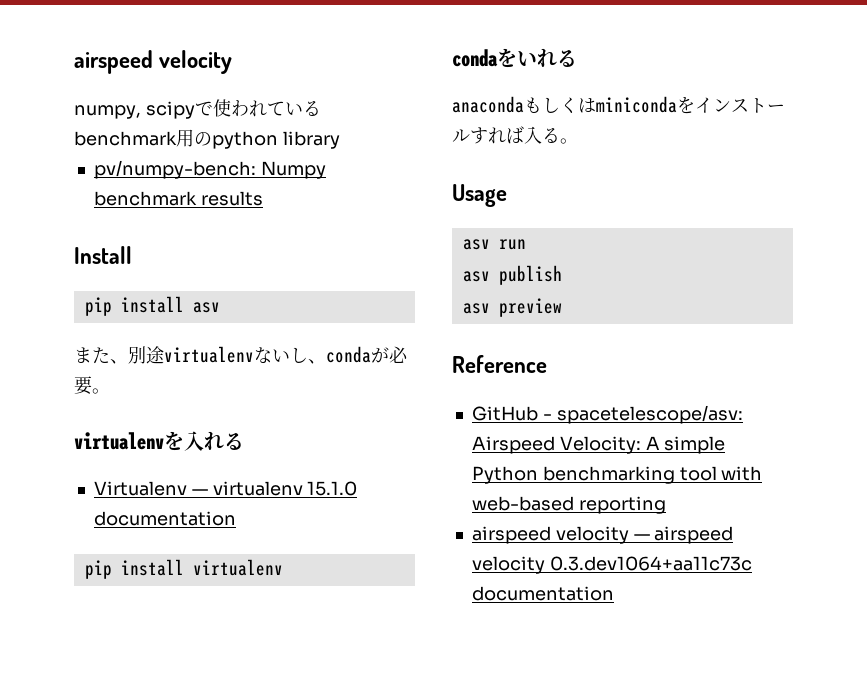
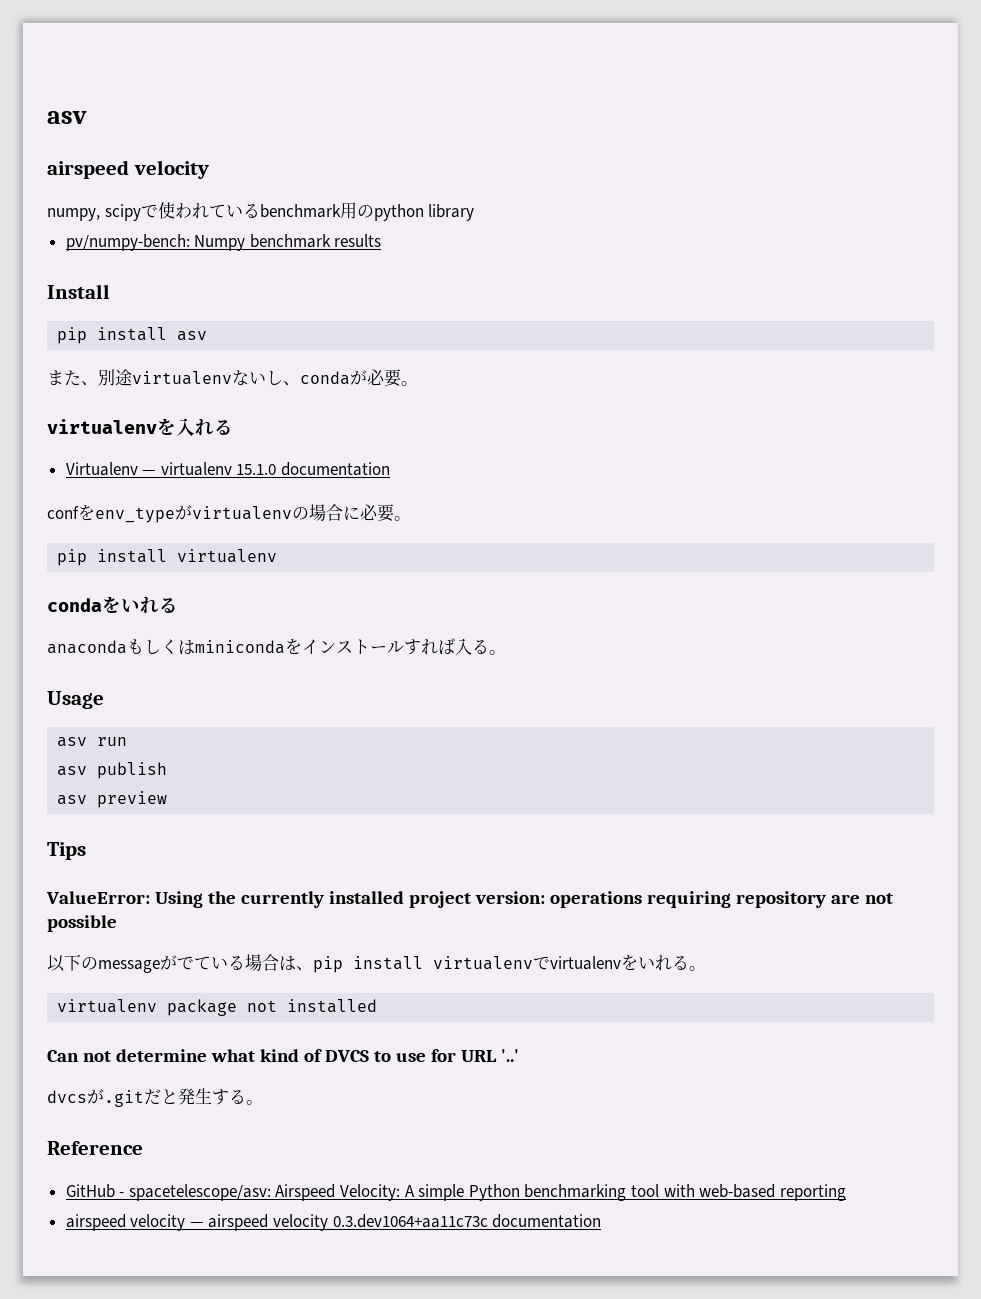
(74, 62) none -> [47,111,87,124] asv //
(236, 518) none -> [47,504,411,523] // confをenv_typeがvirtualenvの場合に必要。
(562, 307) none -> [47,842,86,860] [46,891,893,908] [47,915,117,932] [47,954,706,973] [57,999,378,1016] [47,1049,519,1062] [47,1088,263,1107] // Tips // ValueError: Using the currently installed project version: operations requiring repository are not possible // 以下のmessageがでている場合は、pip install virtualenvでvirtualenvをいれる。 // virtualenv package not installed // Can not determine what kind of DVCS to use for URL '..' // dvcsが.gitだと発生する。

